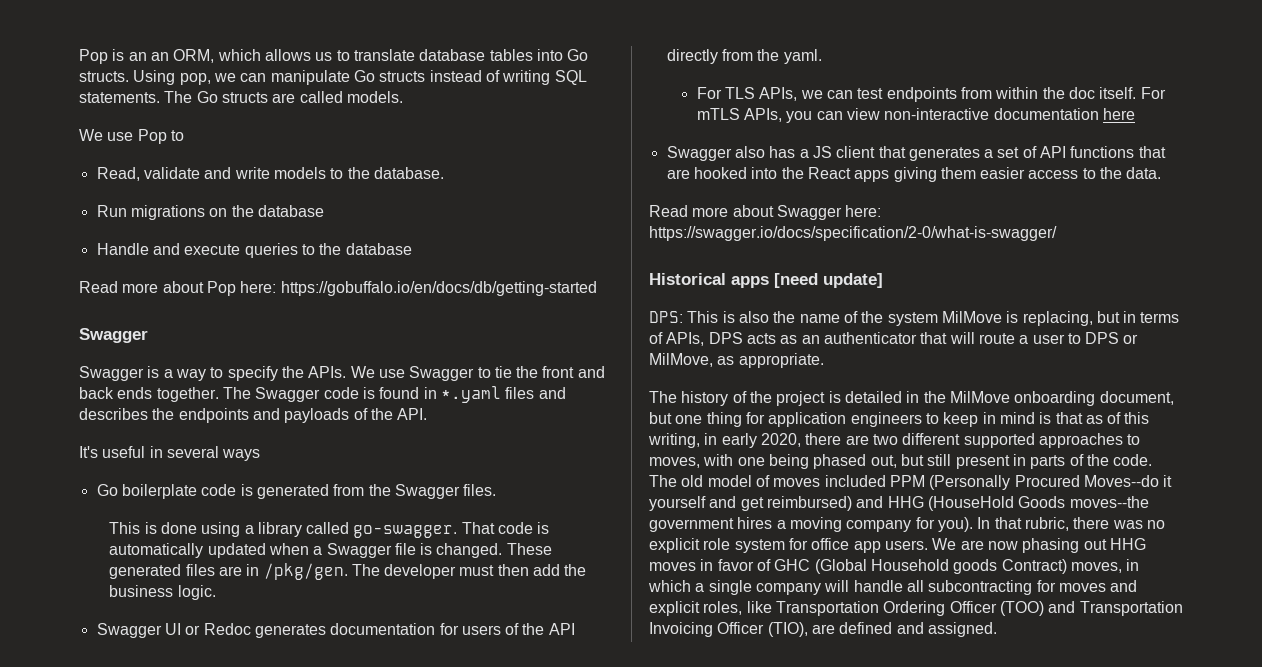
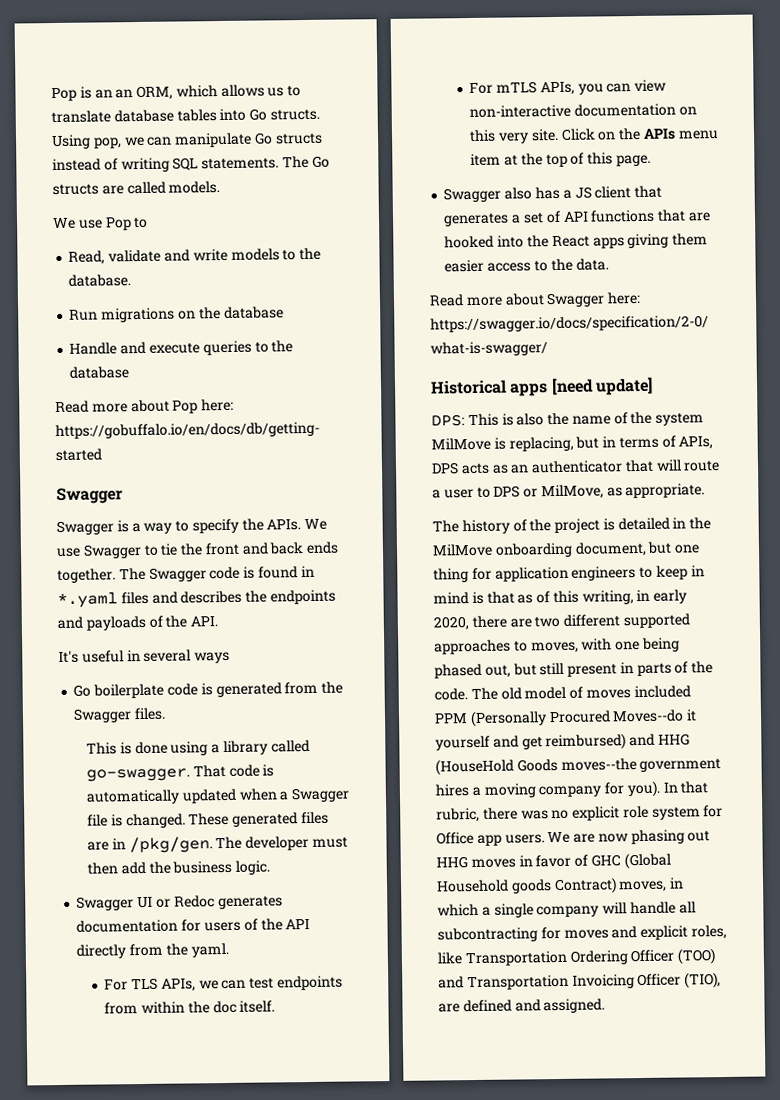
(1137, 93) none -> (276, 1006) //
[1103,108,1136,120] here -> [678,106,697,116] [469,127,719,144] [470,152,652,168] on this very site. Click on the APIs menu item at the top of this page.
[811,538,850,550] office -> [436,832,474,845] Office

